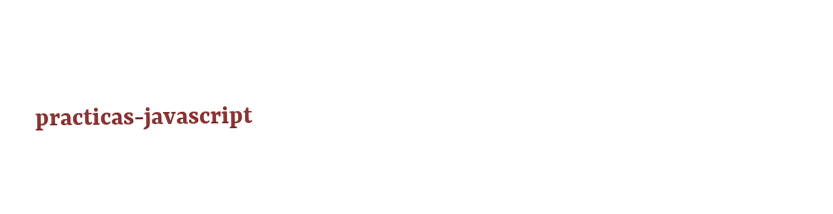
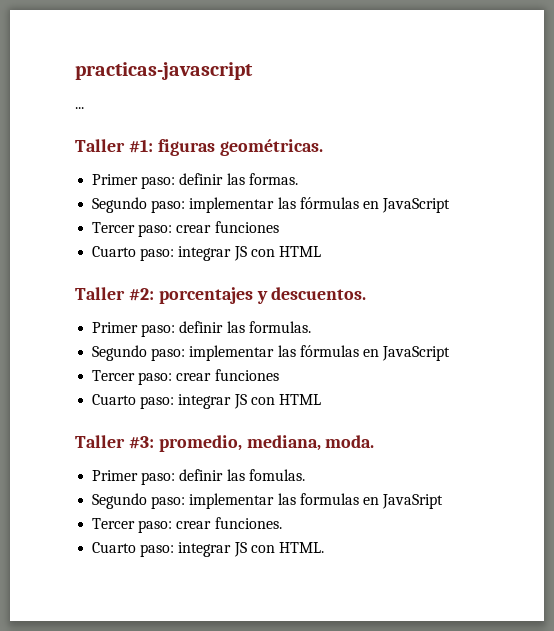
(254, 118) none -> [75,107,84,109] [75,139,323,156] [92,173,298,189] [92,197,451,213] [92,221,279,237] [92,246,321,261] [75,287,367,304] [92,321,311,337] [92,345,451,361] [92,369,279,385] [92,394,321,409] [75,435,375,452] [92,469,305,485] [92,493,444,509] [92,517,282,533] [92,542,324,557] // ... // Taller #1: figuras geométricas. // Primer paso: definir las formas. // Segundo paso: implementar las fórmulas en JavaScript // Tercer paso: crear funciones // Cuarto paso: integrar JS con HTML // Taller #2: porcentajes y descuentos. // Primer paso: definir las formulas. // Segundo paso: implementar las fórmulas en JavaScript // Tercer paso: crear funciones // Cuarto paso: integrar JS con HTML // Taller #3: promedio, mediana, moda. // Primer paso: definir las fomulas. // Segundo paso: implementar las formulas en JavaSript // Tercer paso: crear funciones. // Cuarto paso: integrar JS con HTML.

